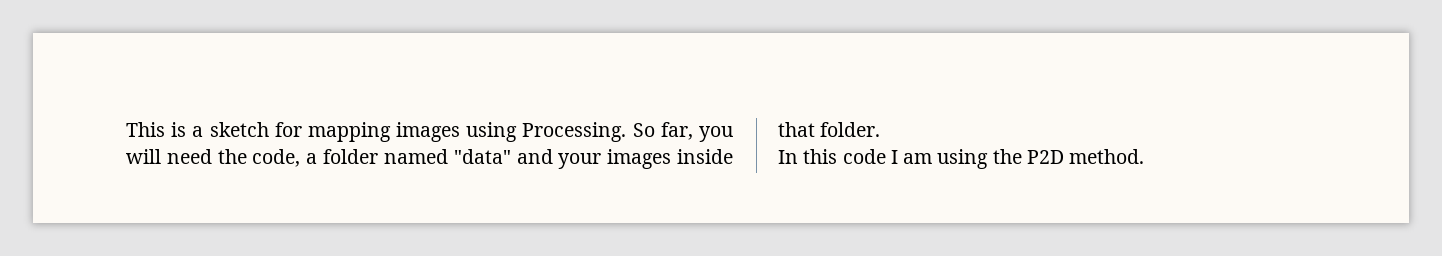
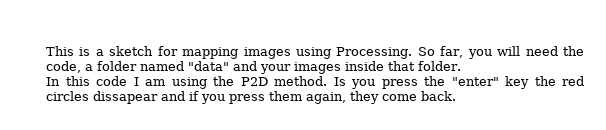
(1145, 156) none -> [333,76,584,89] [46,91,456,104] Is you press the "enter" key the red circles dissapear and if you press them again, they come back.

